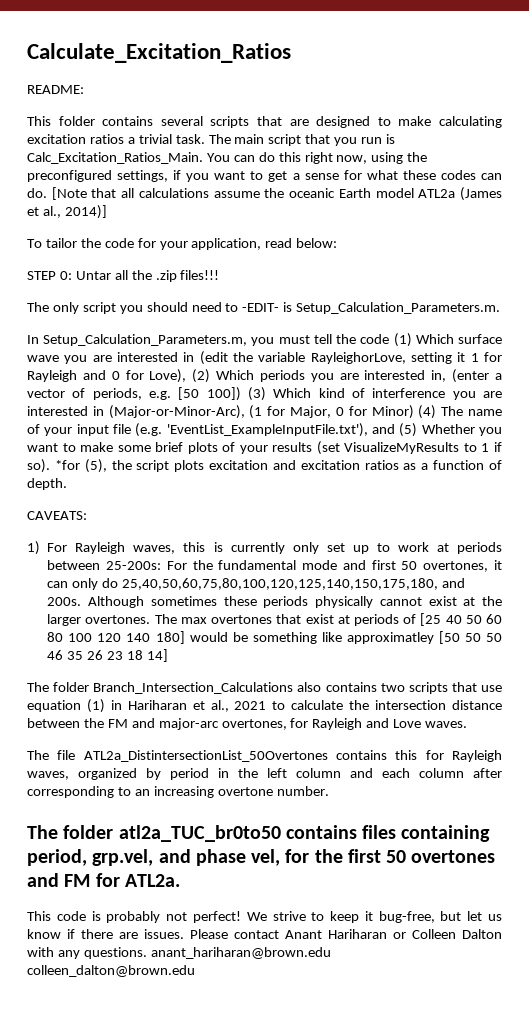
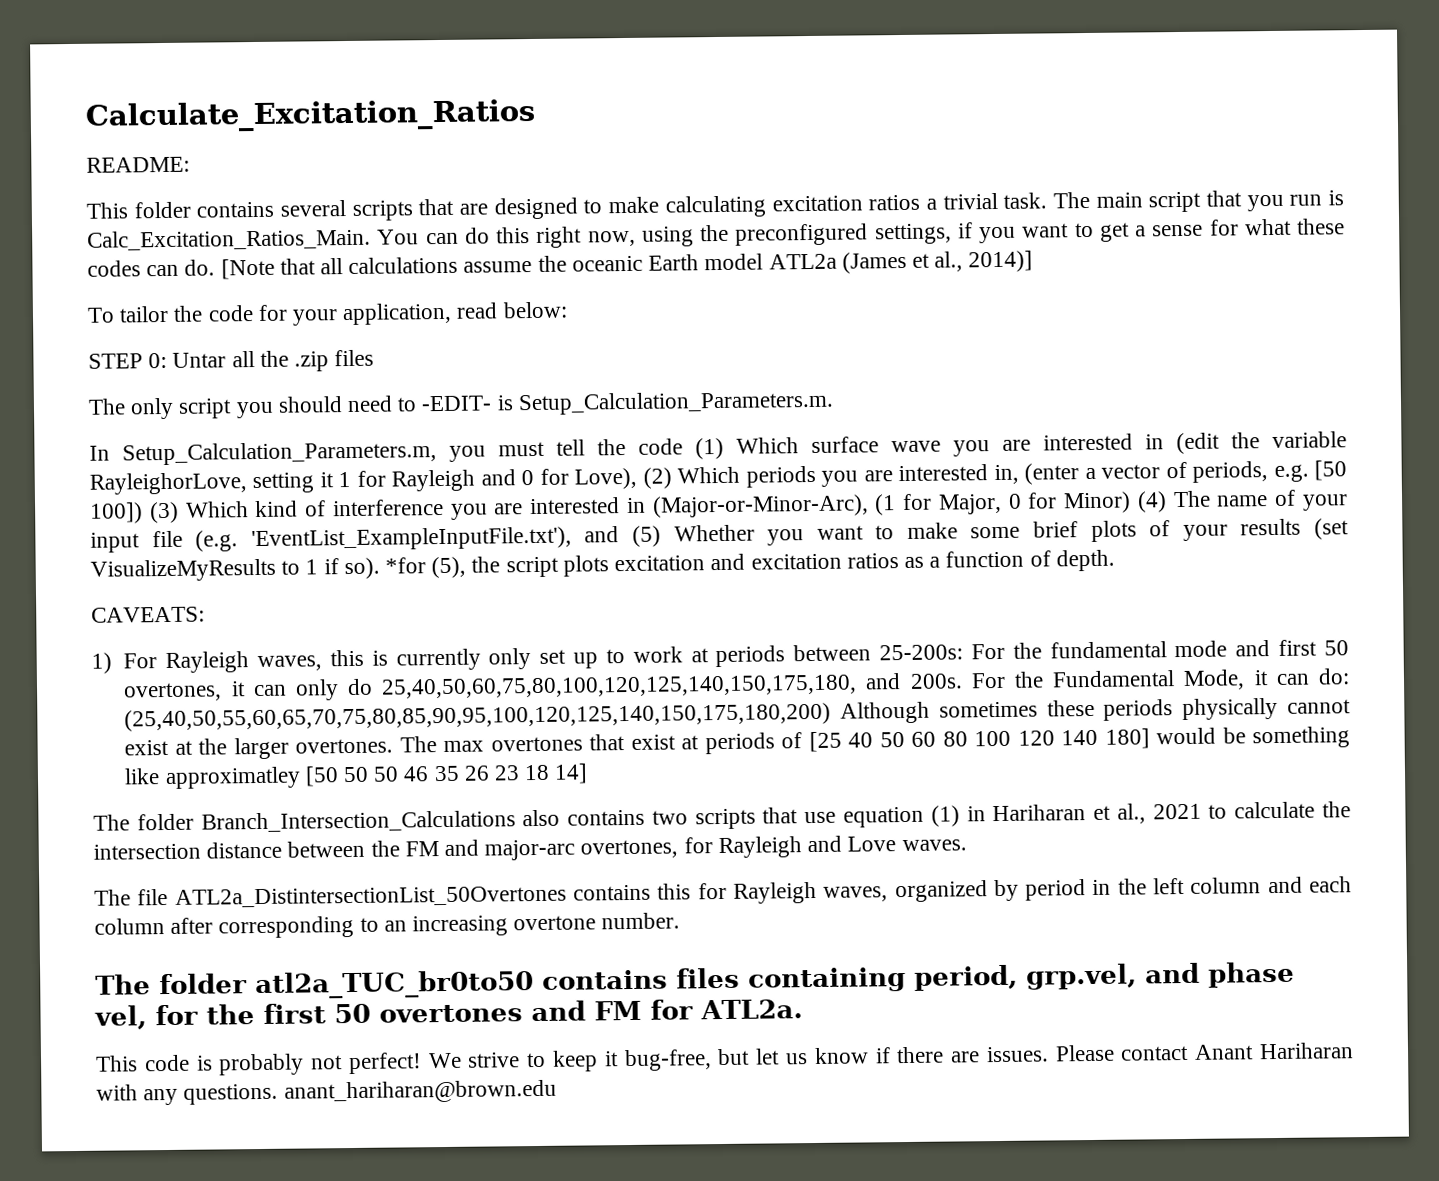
[180,270,220,280] files!!! -> [334,349,375,367] files
(82, 601) none -> [970,668,1351,690] [124,702,832,732] For the Fundamental Mode, it can do: (25,40,50,55,60,65,70,75,80,85,90,95,100,120,125,140,150,175,180,200)
[393,929,502,939] or Colleen Dalton -> (1354, 1051) none
[27,965,195,977] colleen_dalton@brown.edu -> (557, 1091) none

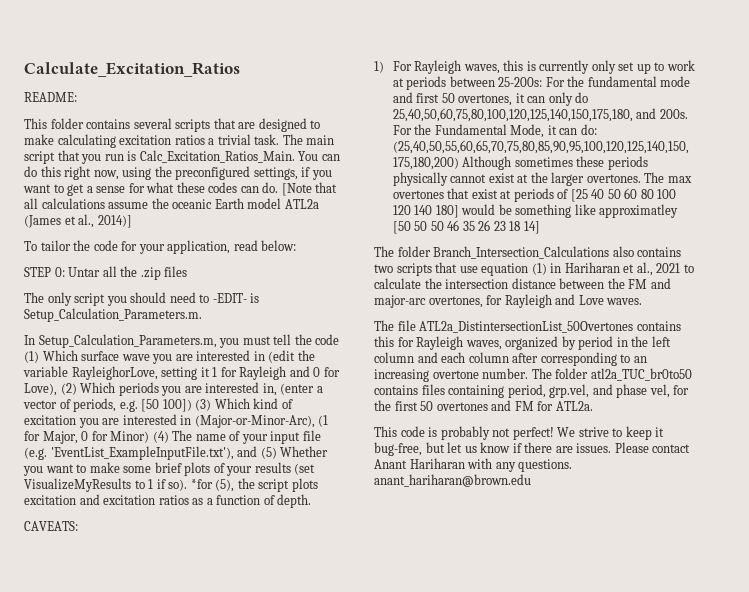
[332,498,444,517] interference -> [24,415,76,425] excitation
(681, 921) // -> (529, 373) none

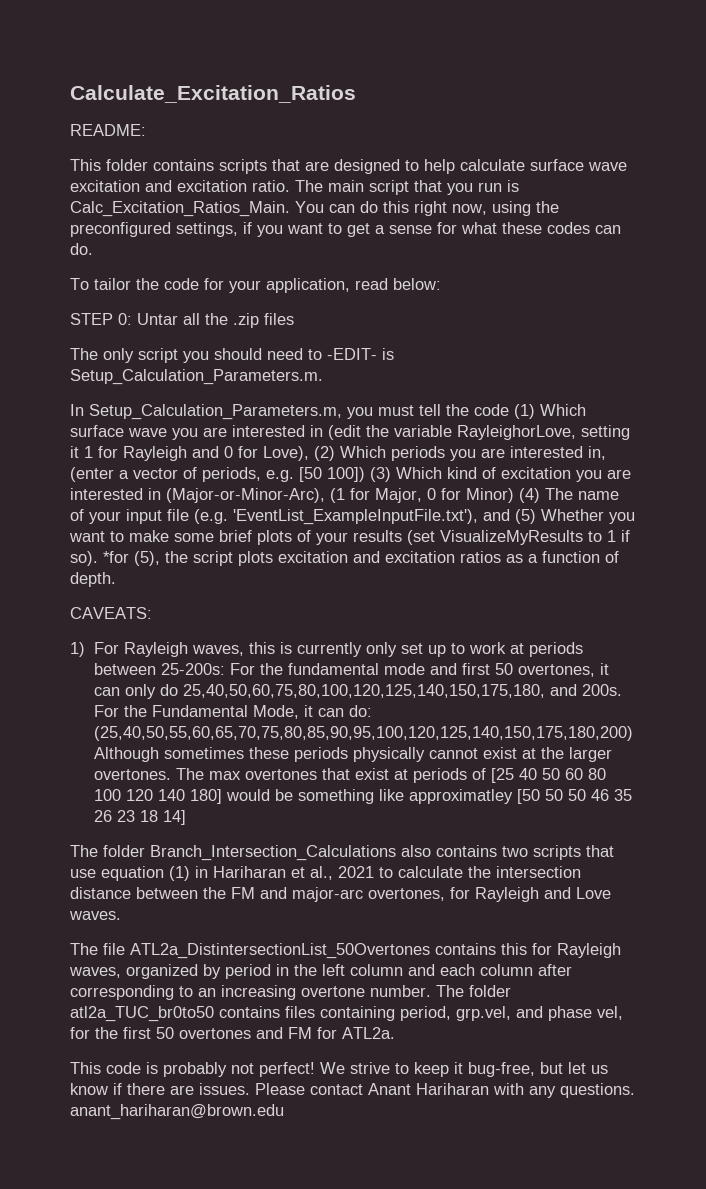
[133,118,172,129] several -> (214, 165) none
[24,134,280,148] make calculating excitation ratios a trivial task. -> [424,159,627,174] [70,180,290,192] help calculate surface wave excitation and excitation ratio.
[281,182,338,196] [24,198,319,209] [24,214,132,228] [Note that all calculations assume the oceanic Earth model ATL2a (James et al., 2014)] -> (93, 249) none

